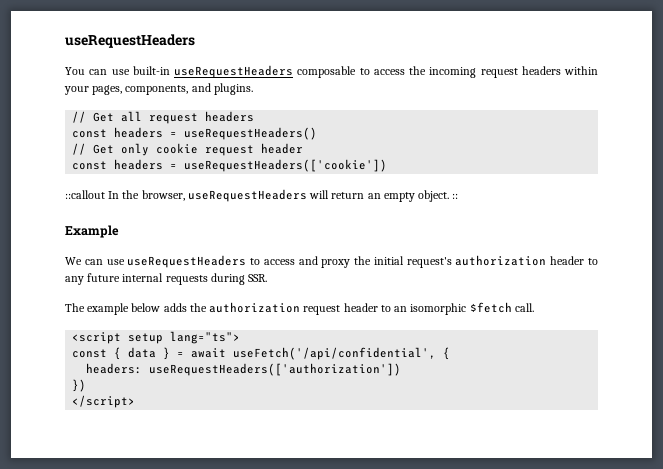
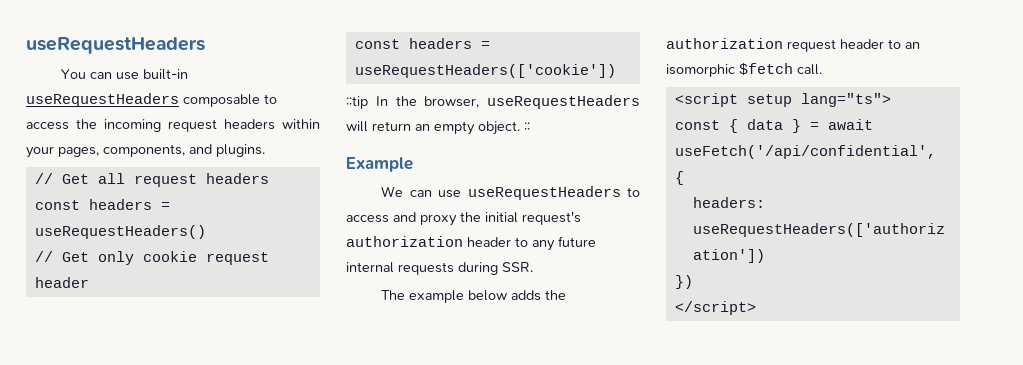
[65,190,105,199] ::callout -> [346,96,368,109] ::tip

